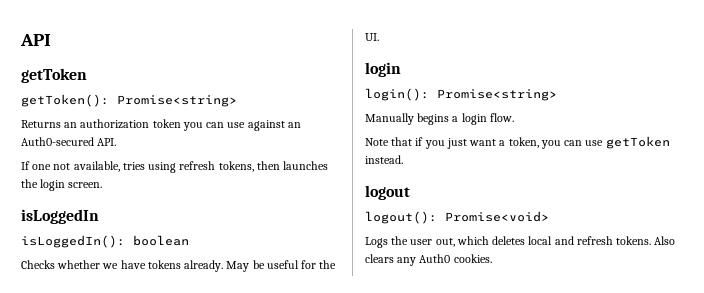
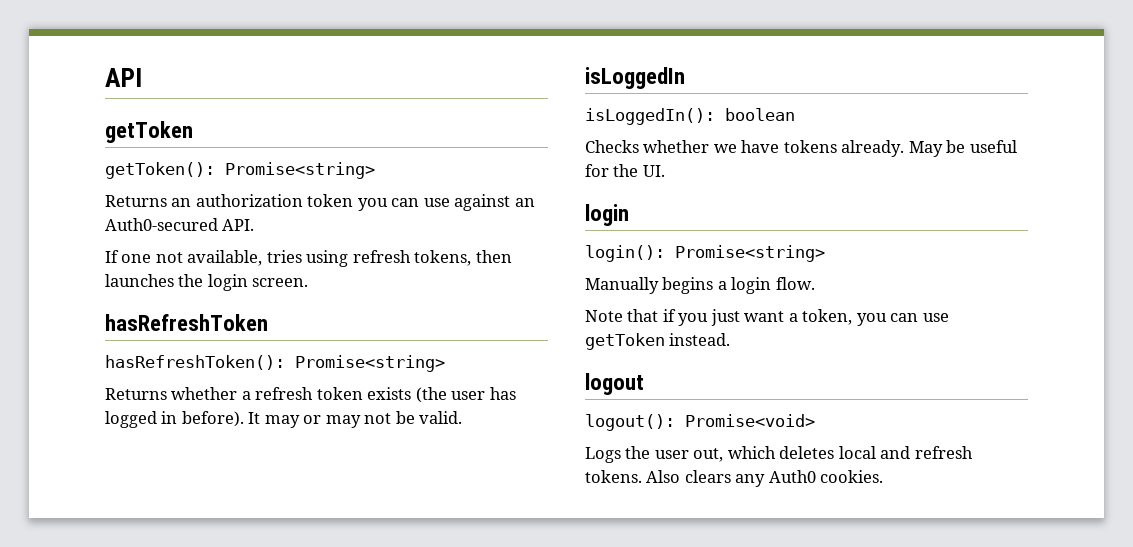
(103, 185) none -> [105,314,268,331] [105,355,445,372] [105,387,516,403] [105,411,463,428] // hasRefreshToken // hasRefreshToken(): Promise<string> // Returns whether a refresh token exists (the user has logged in before). It may or may not be valid.

